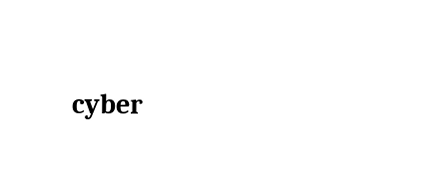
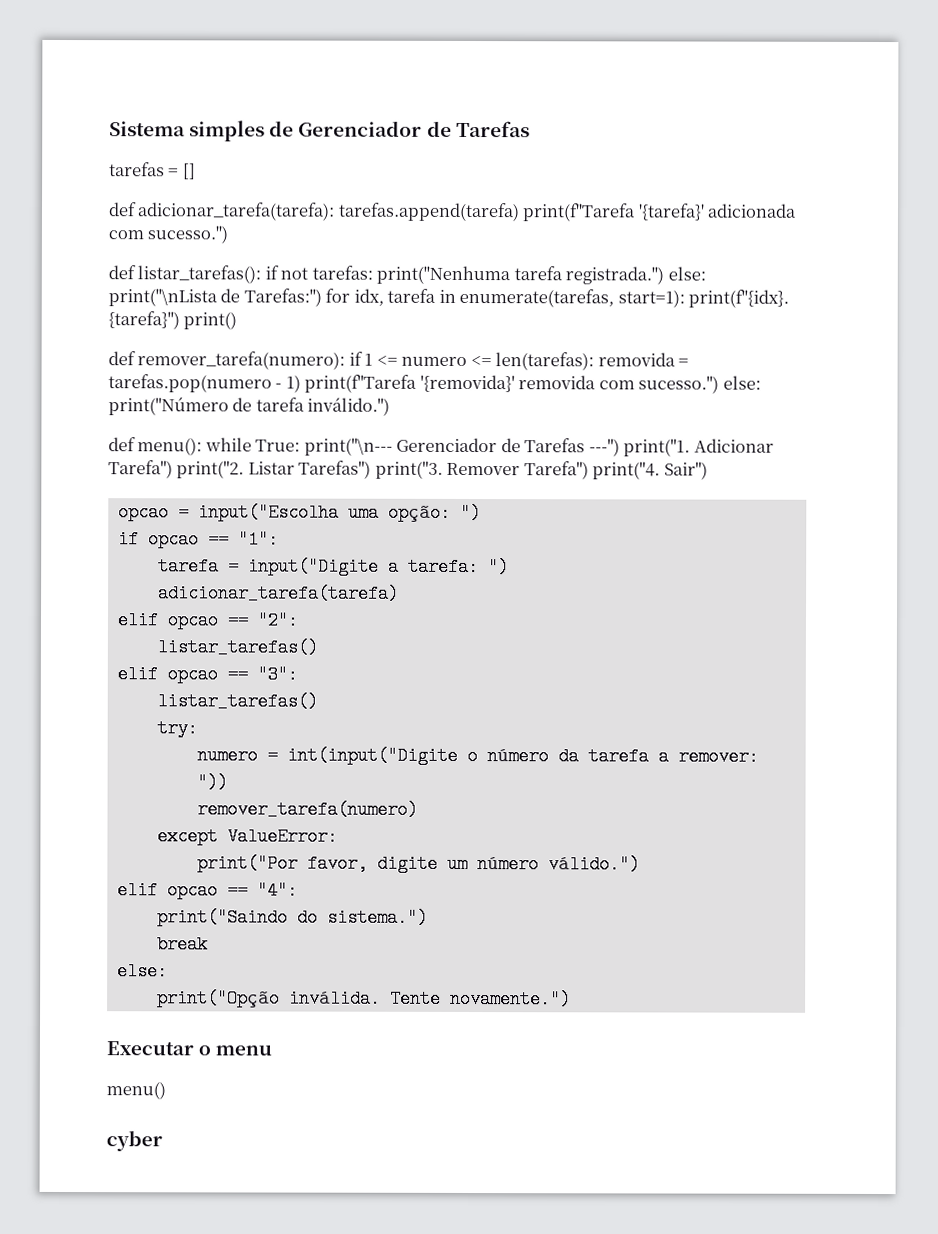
(71, 106) none -> [109,120,530,142] [109,162,196,180] [108,202,798,222] [108,225,229,244] [108,265,706,285] [108,288,790,308] [108,311,238,330] [108,351,690,371] [108,374,761,394] [108,397,391,416] [108,437,774,457] [108,460,708,480] [117,503,481,523] [117,530,279,549] [157,557,509,577] [157,584,399,603] [116,611,299,630] [156,638,318,657] [116,665,298,684] [156,692,318,711] [156,719,198,738] [196,746,759,766] [196,773,228,792] [196,800,418,819] [156,827,338,846] [196,854,640,874] [116,881,298,900] [156,908,428,927] [156,935,208,954] [116,962,168,981] [156,989,571,1009] [106,1041,273,1056] [106,1081,166,1100] Sistema simples de Gerenciador de Tarefas // tarefas = [] // def adicionar_tarefa(tarefa): tarefas.append(tarefa) print(f"Tarefa '{tarefa}' adicionada com sucesso.") // def listar_tarefas(): if not tarefas: print("Nenhuma tarefa registrada.") else: print("\nLista de Tarefas:") for idx, tarefa in enumerate(tarefas, start=1): print(f"{idx}. {tarefa}") print() // def remover_tarefa(numero): if 1 <= numero <= len(tarefas): removida = tarefas.pop(numero - 1) print(f"Tarefa '{removida}' removida com sucesso.") else: print("Número de tarefa inválido.") // def menu(): while True: print("\n--- Gerenciador de Tarefas ---") print("1. Adicionar Tarefa") print("2. Listar Tarefas") print("3. Remover Tarefa") print("4. Sair") // opcao = input("Escolha uma opção: ") // if opcao == "1": // tarefa = input("Digite a tarefa: ") // adicionar_tarefa(tarefa) // elif opcao == "2": // listar_tarefas() // elif opcao == "3": // listar_tarefas() // try: // numero = int(input("Digite o número da tarefa a remover: ")) // remover_tarefa(numero) // except ValueError: // print("Por favor, digite um número válido.") // elif opcao == "4": // print("Saindo do sistema.") // break // else: // print("Opção inválida. Tente novamente.") // Executar o menu // menu() //

